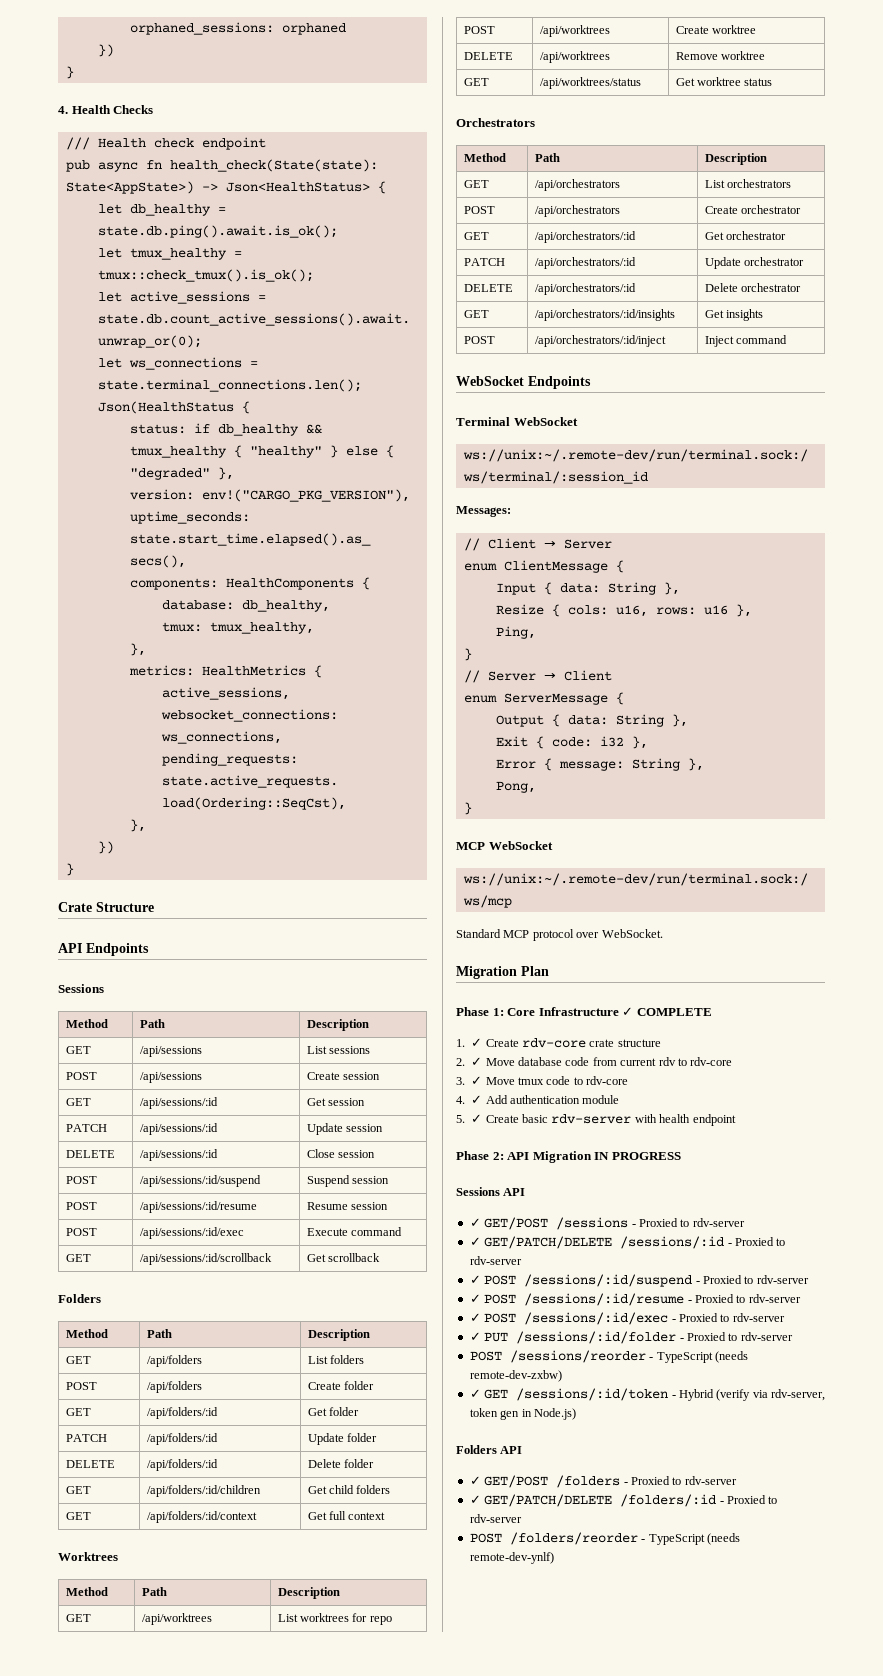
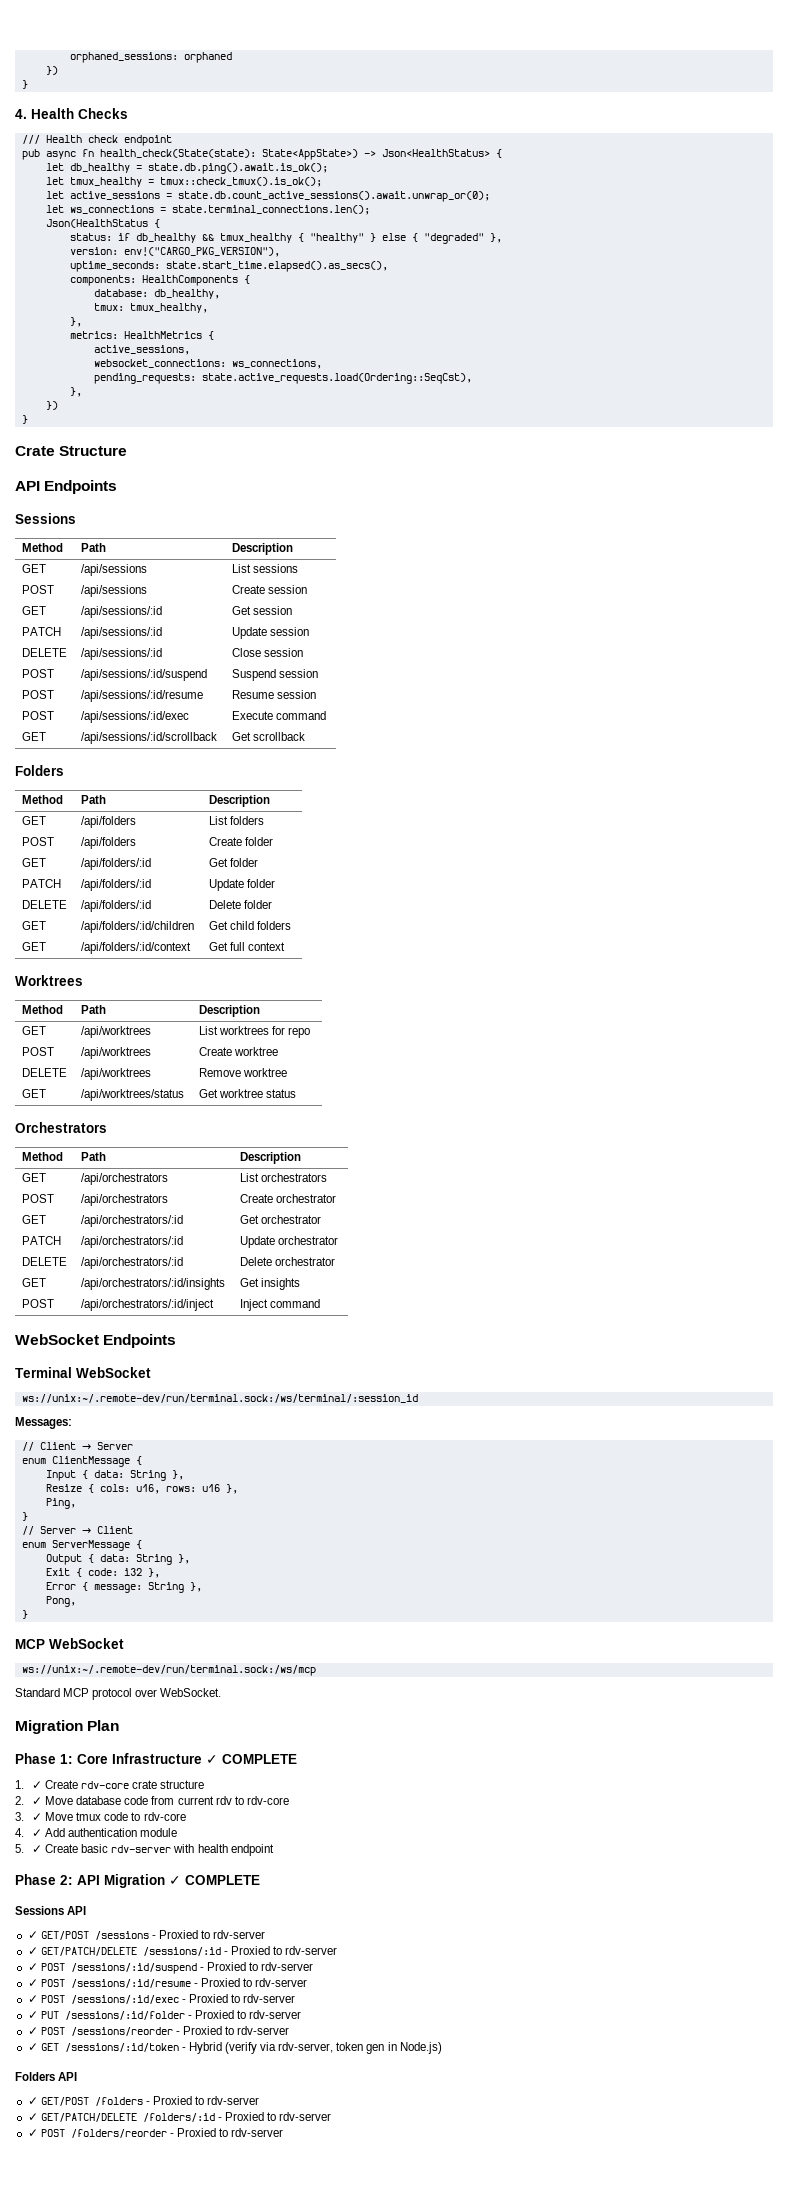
[594,1152,681,1160] IN PROGRESS -> [169,1875,260,1885] ✓ COMPLETE
(793, 1336) none -> [27,2027,38,2035] ✓
[656,1351,748,1363] [469,1370,562,1382] TypeScript (needs remote-dev-zxbw) -> [182,2026,290,2035] Proxied to rdv-server
(522, 1518) none -> [27,2129,38,2137] ✓
[648,1533,740,1545] [469,1552,554,1564] TypeScript (needs remote-dev-ynlf) -> [176,2128,284,2137] Proxied to rdv-server

